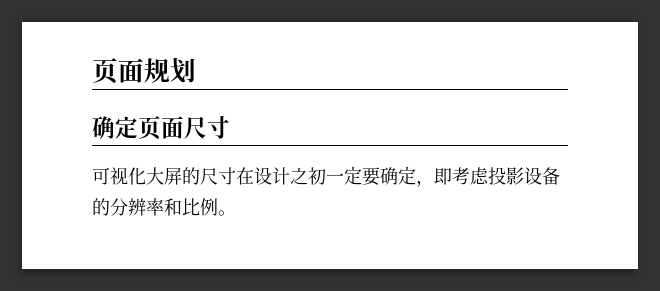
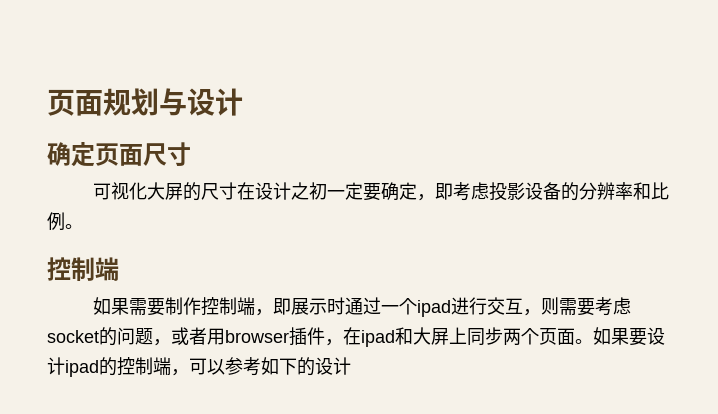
(196, 70) none -> [159,88,243,116] 与设计
(236, 213) none -> [47,257,119,281] [92,297,631,317] [47,327,665,347] [47,357,351,377] // 控制端 // 如果需要制作控制端，即展示时通过一个ipad进行交互，则需要考虑socket的问题，或者用browser插件，在ipad和大屏上同步两个页面。如果要设计ipad的控制端，可以参考如下的设计

